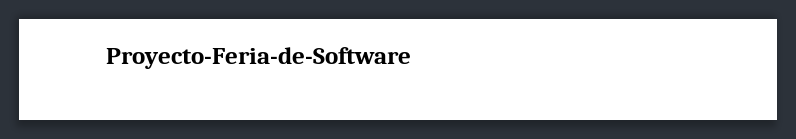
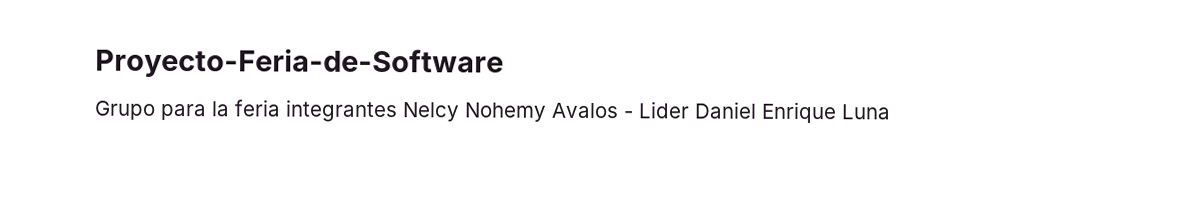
(411, 58) none -> [94,99,891,124] // Grupo para la feria integrantes Nelcy Nohemy Avalos - Lider Daniel Enrique Luna

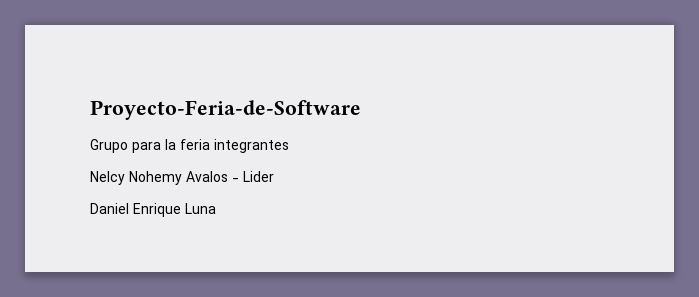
(398, 111) none -> (289, 146) //
(690, 110) none -> (274, 176) //

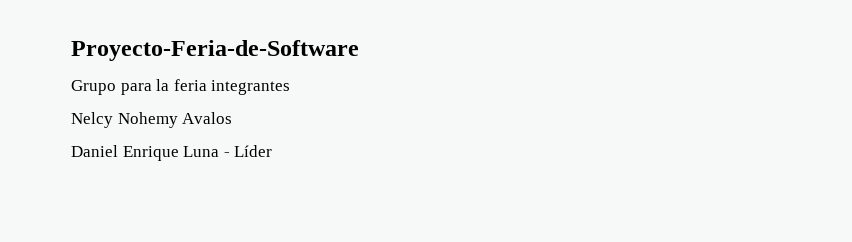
[232,171,274,182] - Lider -> (233, 118) none
(216, 208) none -> [223,145,273,157] - Líder

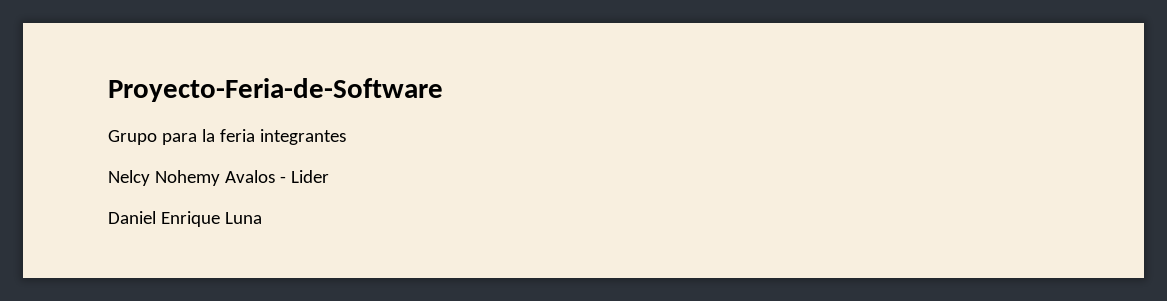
(233, 118) none -> [279,170,329,183] - Lider
[223,145,273,157] - Líder -> (262, 218) none

